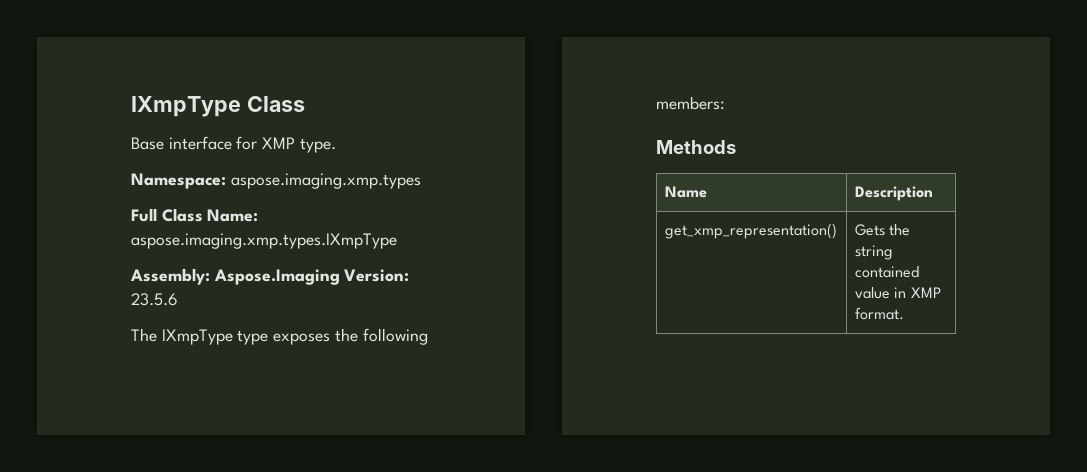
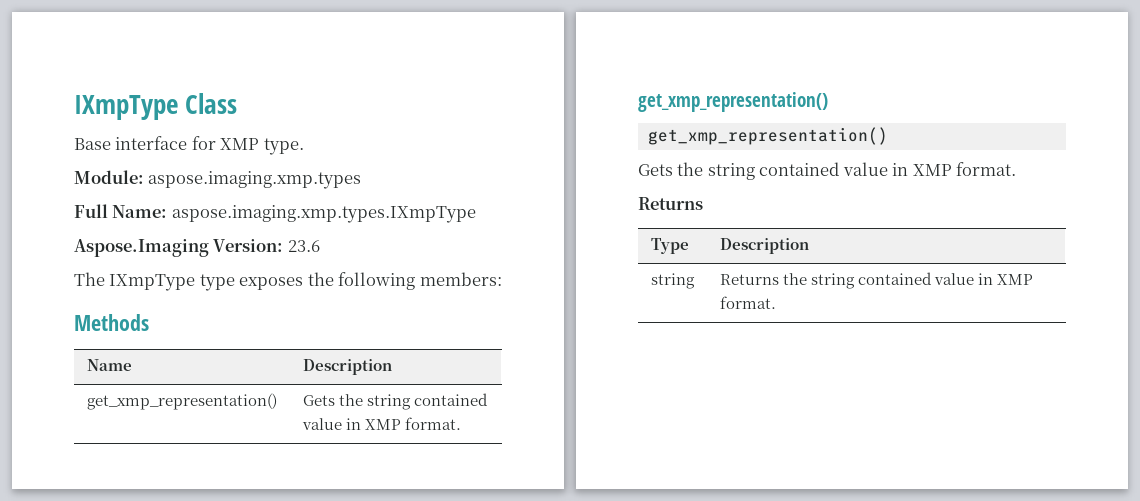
[131,173,226,189] Namespace: -> [74,170,144,184] Module:
[161,208,203,222] Class -> (108, 211) none
[130,268,210,285] Assembly: -> (476, 214) none
[131,293,178,306] 23.5.6 -> [287,240,320,252] 23.6
(904, 313) none -> [638,92,828,112] [647,127,888,145] [638,162,1017,180] [638,197,703,210] [650,238,689,254] [719,238,809,254] [650,273,695,289] [719,272,1034,289] [719,296,776,309] // get_xmp_representation() // get_xmp_representation() // Gets the string contained value in XMP format. // Returns // Type | Description // string | Returns the string contained value in XMP format.

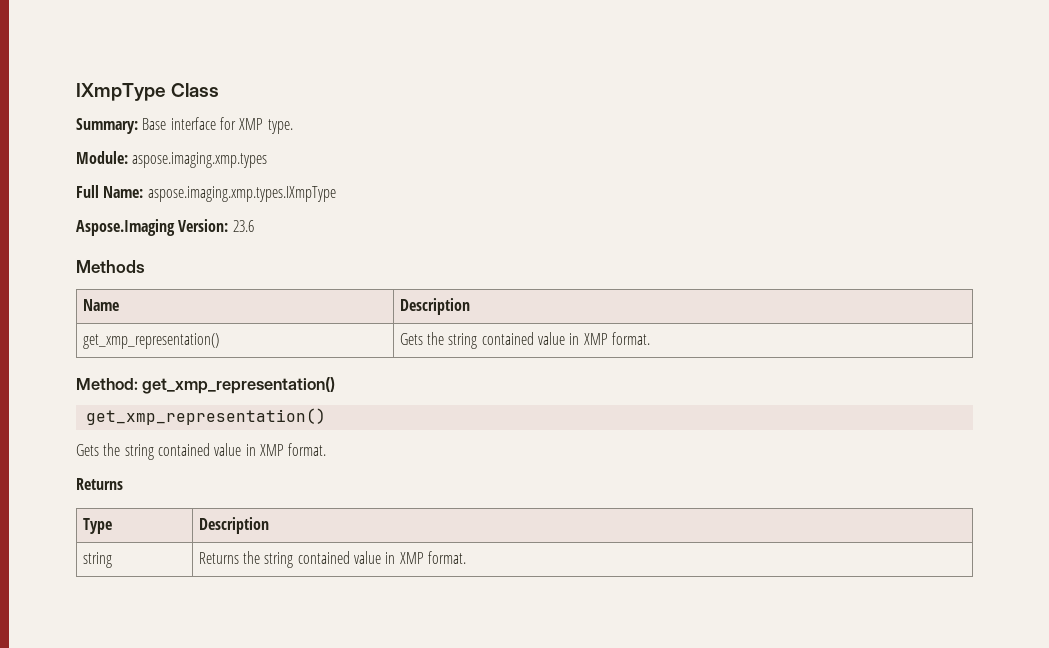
(238, 103) none -> [76,118,138,134] Summary:
[74,272,502,291] // The IXmpType type exposes the following members: -> (254, 226) none
(462, 423) none -> [76,378,138,390] Method:

